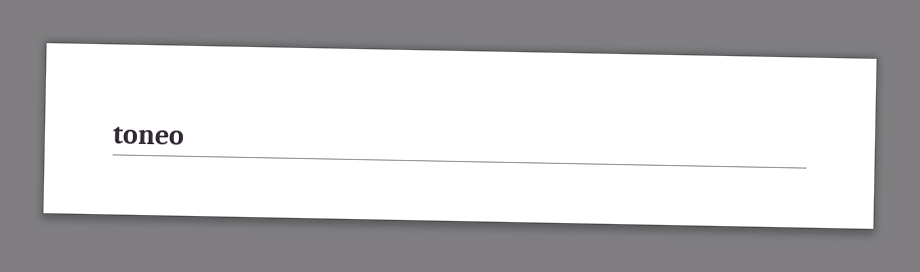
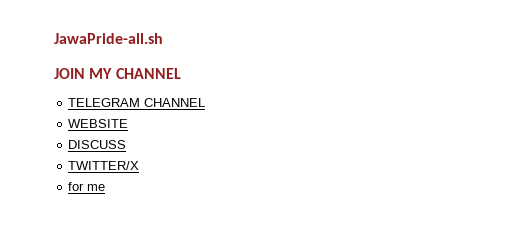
[112,126,185,145] toneo -> [54,33,163,44] [54,68,181,79] [68,98,206,107] [68,119,129,128] [68,140,127,149] [68,161,140,170] [68,182,106,191] JawaPride-all.sh // JOIN MY CHANNEL // TELEGRAM CHANNEL // WEBSITE // DISCUSS // TWITTER/X // for me

